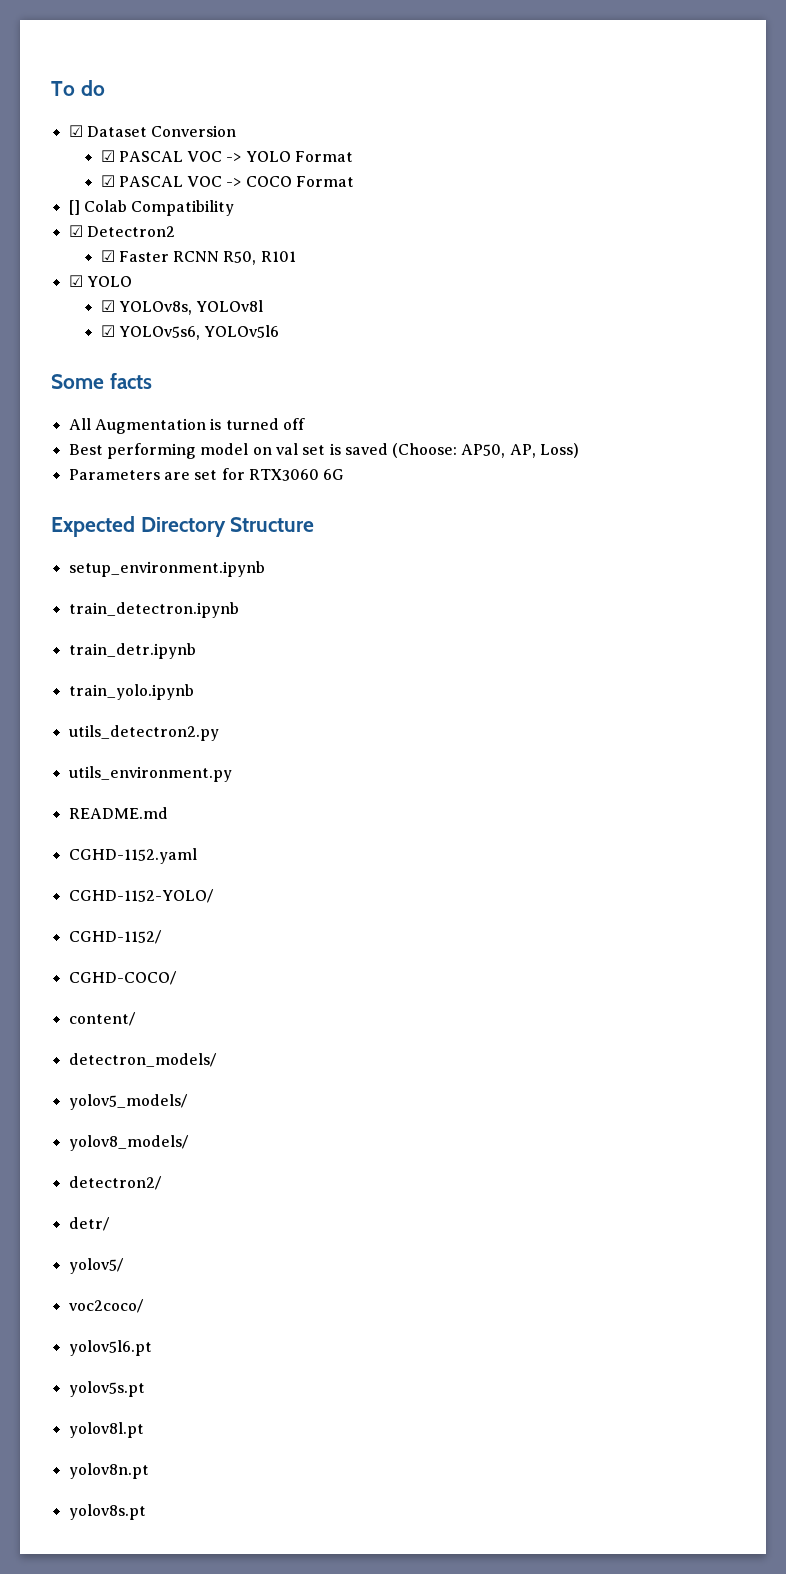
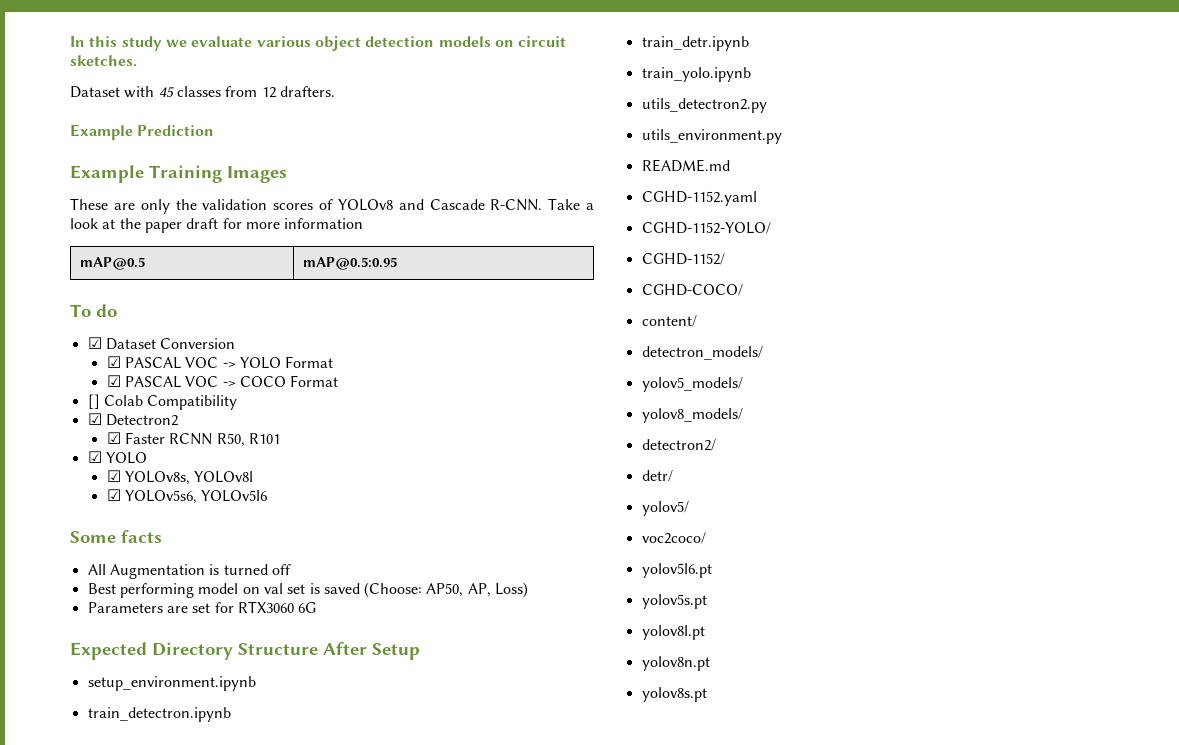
(51, 88) none -> [70,36,567,51] [70,55,137,67] [70,86,335,98] [70,124,215,140] [70,165,287,183] [70,198,594,214] [70,218,364,233] [80,257,146,270] [303,257,398,270] In this study we evaluate various object detection models on circuit sketches. // Dataset with 45 classes from 12 drafters. // Example Prediction // Example Training Images // These are only the validation scores of YOLOv8 and Cascade R-CNN. Take a look at the paper draft for more information // mAP@0.5 | mAP@0.5:0.95 //
(315, 524) none -> [323,642,420,660] After Setup

